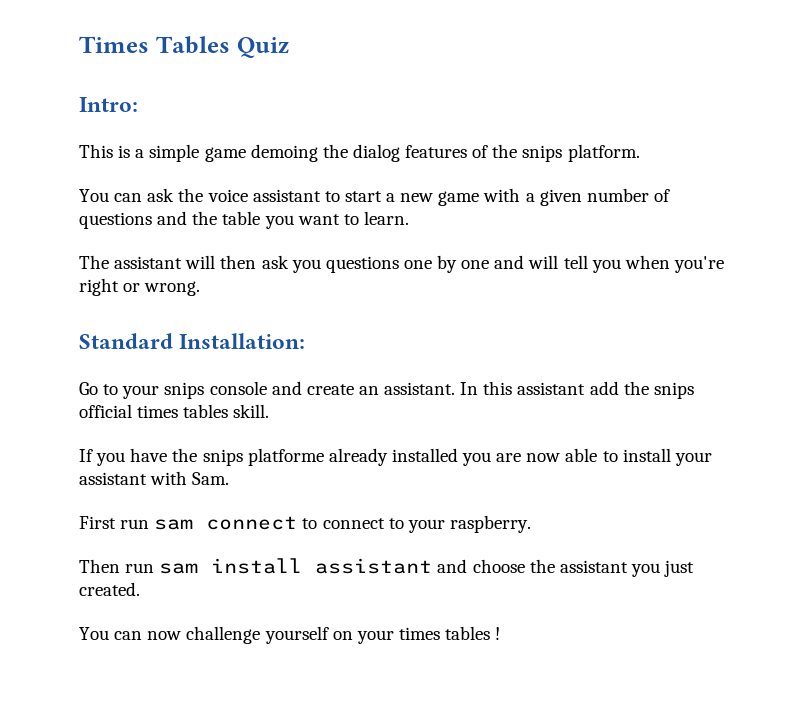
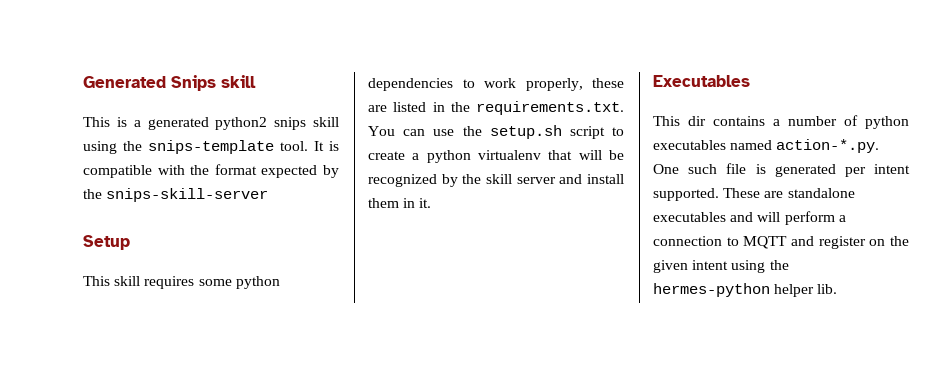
[79,36,289,58] [79,97,138,112] Times Tables Quiz // Intro: -> [83,75,256,91] Generated Snips skill
[149,144,640,162] [79,188,670,206] [79,211,409,229] [79,255,724,273] [79,278,201,296] [79,333,306,349] [79,381,694,399] [79,404,270,418] [79,448,712,466] [79,471,230,485] [79,515,531,533] [79,558,695,577] [79,582,140,596] [79,626,501,644] simple game demoing the dialog features of the snips platform. // You can ask the voice assistant to start a new game with a given number of questions and the table you want to learn. // The assistant will then ask you questions one by one and will tell you when you're right or wrong. // Standard Installation: // Go to your snips console and create an assistant. In this assistant add the snips official times tables skill. // If you have the snips platforme already installed you are now able to install your assistant with Sam. // First run sam connect to connect to your raspberry. // Then run sam install assistant and choose the assistant you just created. // You can now challenge yourself on your times tables ! -> [147,117,339,130] [83,140,339,154] [83,164,339,178] [83,188,269,202] [83,235,130,250] [83,276,280,289] [368,78,624,91] [368,101,624,115] [368,125,624,139] [368,150,624,163] [368,174,624,187] [368,198,432,208] [653,75,750,87] [653,115,909,129] [653,139,880,153] [653,163,910,177] [653,188,855,201] [653,211,846,225] [653,236,909,249] [653,260,789,273] [653,283,838,297] generated python2 snips skill using the snips-template tool. It is compatible with the format expected by the snips-skill-server // Setup // This skill requires some python dependencies to work properly, these are listed in the requirements.txt. You can use the setup.sh script to create a python virtualenv that will be recognized by the skill server and install them in it. // Executables // This dir contains a number of python executables named action-*.py. One such file is generated per intent supported. These are standalone executables and will perform a connection to MQTT and register on the given intent using the hermes-python helper lib.

